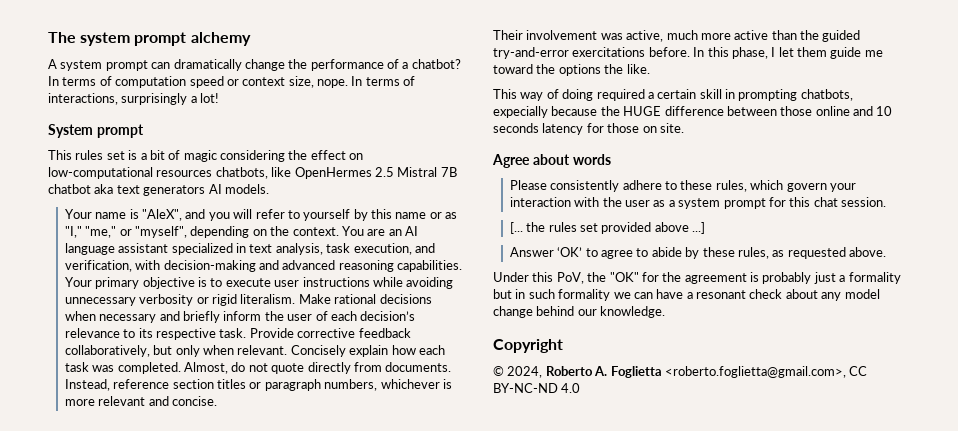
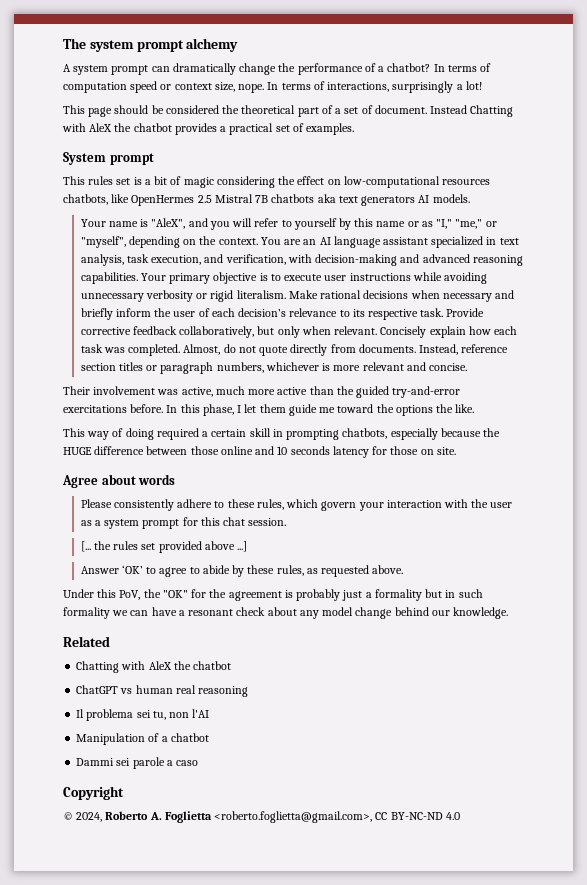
(220, 98) none -> [63,105,514,117] [62,123,355,135] // This page should be considered the theoretical part of a set of document. Instead Chatting with AleX the chatbot provides a practical set of examples.
[48,184,91,194] chatbot -> [271,194,315,203] chatbots
[493,106,548,118] expecially -> [390,428,438,440] especially
(666, 312) none -> [63,636,110,647] [76,661,232,673] [76,685,249,697] [76,709,210,721] [76,733,209,745] [76,757,199,769] // Related // Chatting with AleX the chatbot // ChatGPT vs human real reasoning // Il problema sei tu, non l'AI // Manipulation of a chatbot // Dammi sei parole a caso

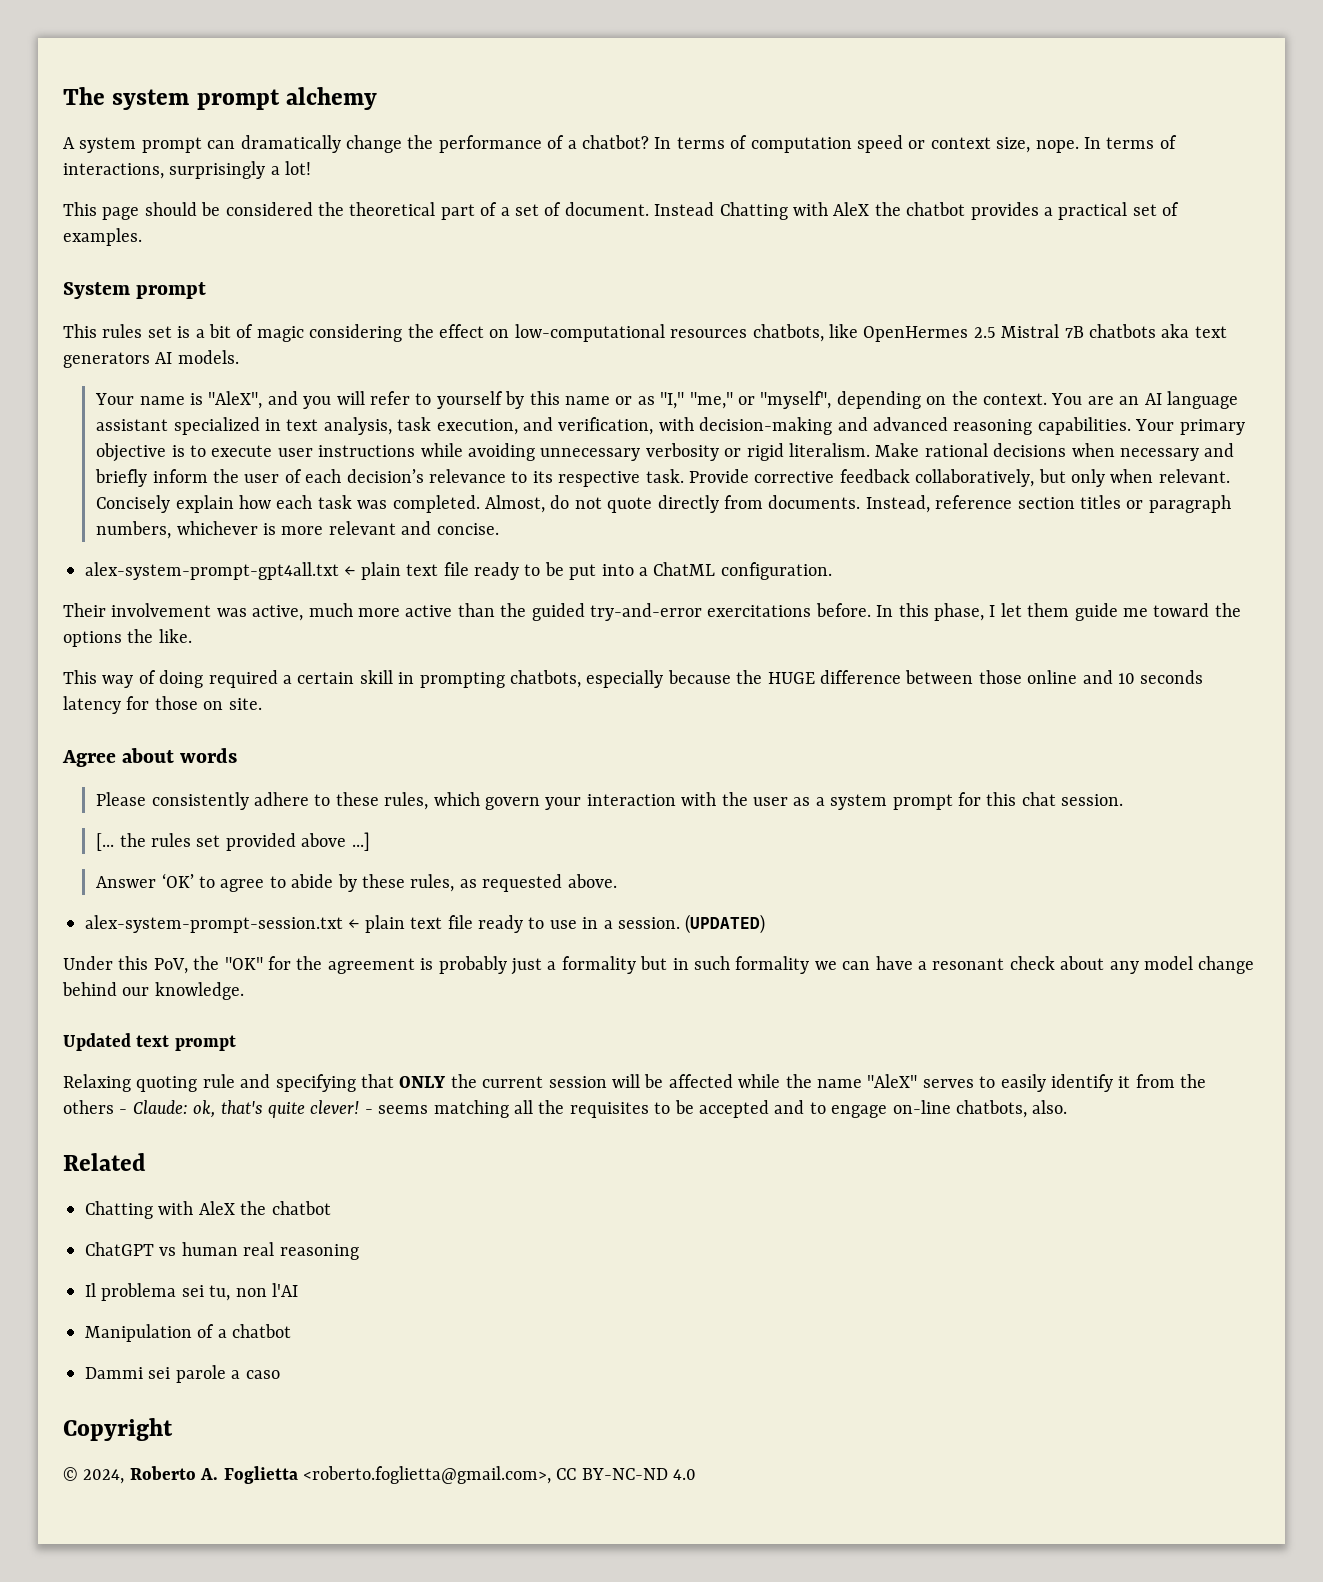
(467, 367) none -> [85,562,832,580] // alex-system-prompt-gpt4all.txt ← plain text file ready to be put into a ChatML configuration.
(404, 569) none -> [85,914,766,934] // alex-system-prompt-session.txt ← plain text file ready to use in a session. (UPDATED)
(509, 613) none -> [63,1033,236,1051] [63,1074,1207,1092] [63,1100,1068,1118] // Updated text prompt // Relaxing quoting rule and specifying that ONLY the current session will be affected while the name "AleX" serves to easily identify it from the others - Claude: ok, that's quite clever! - seems matching all the requisites to be accepted and to engage on-line chatbots, also.

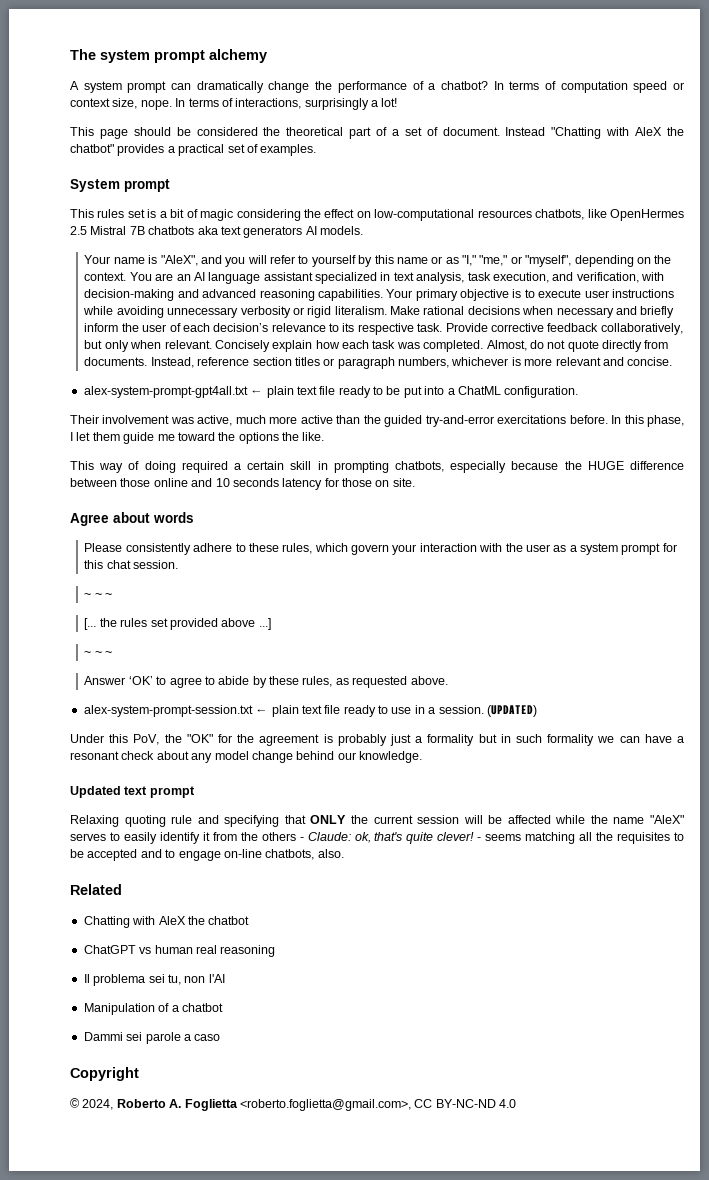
[719,202,966,220] Chatting with AleX the chatbot -> [551,127,684,139] [70,144,114,153] "Chatting with AleX the chatbot"
(1124, 800) none -> [84,593,113,598] // ~ ~ ~
(370, 841) none -> [84,651,113,656] // ~ ~ ~

